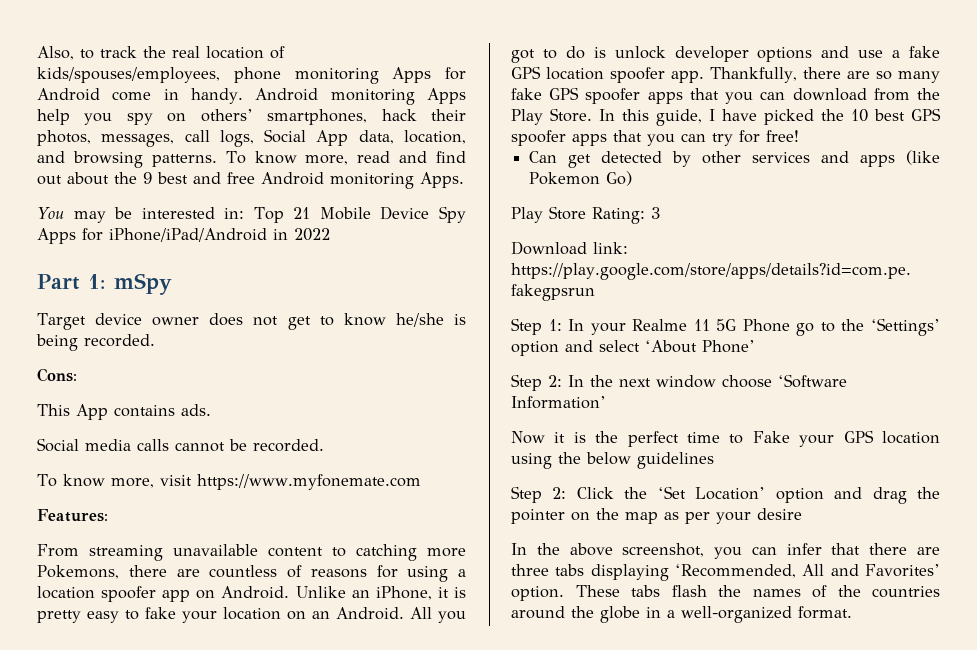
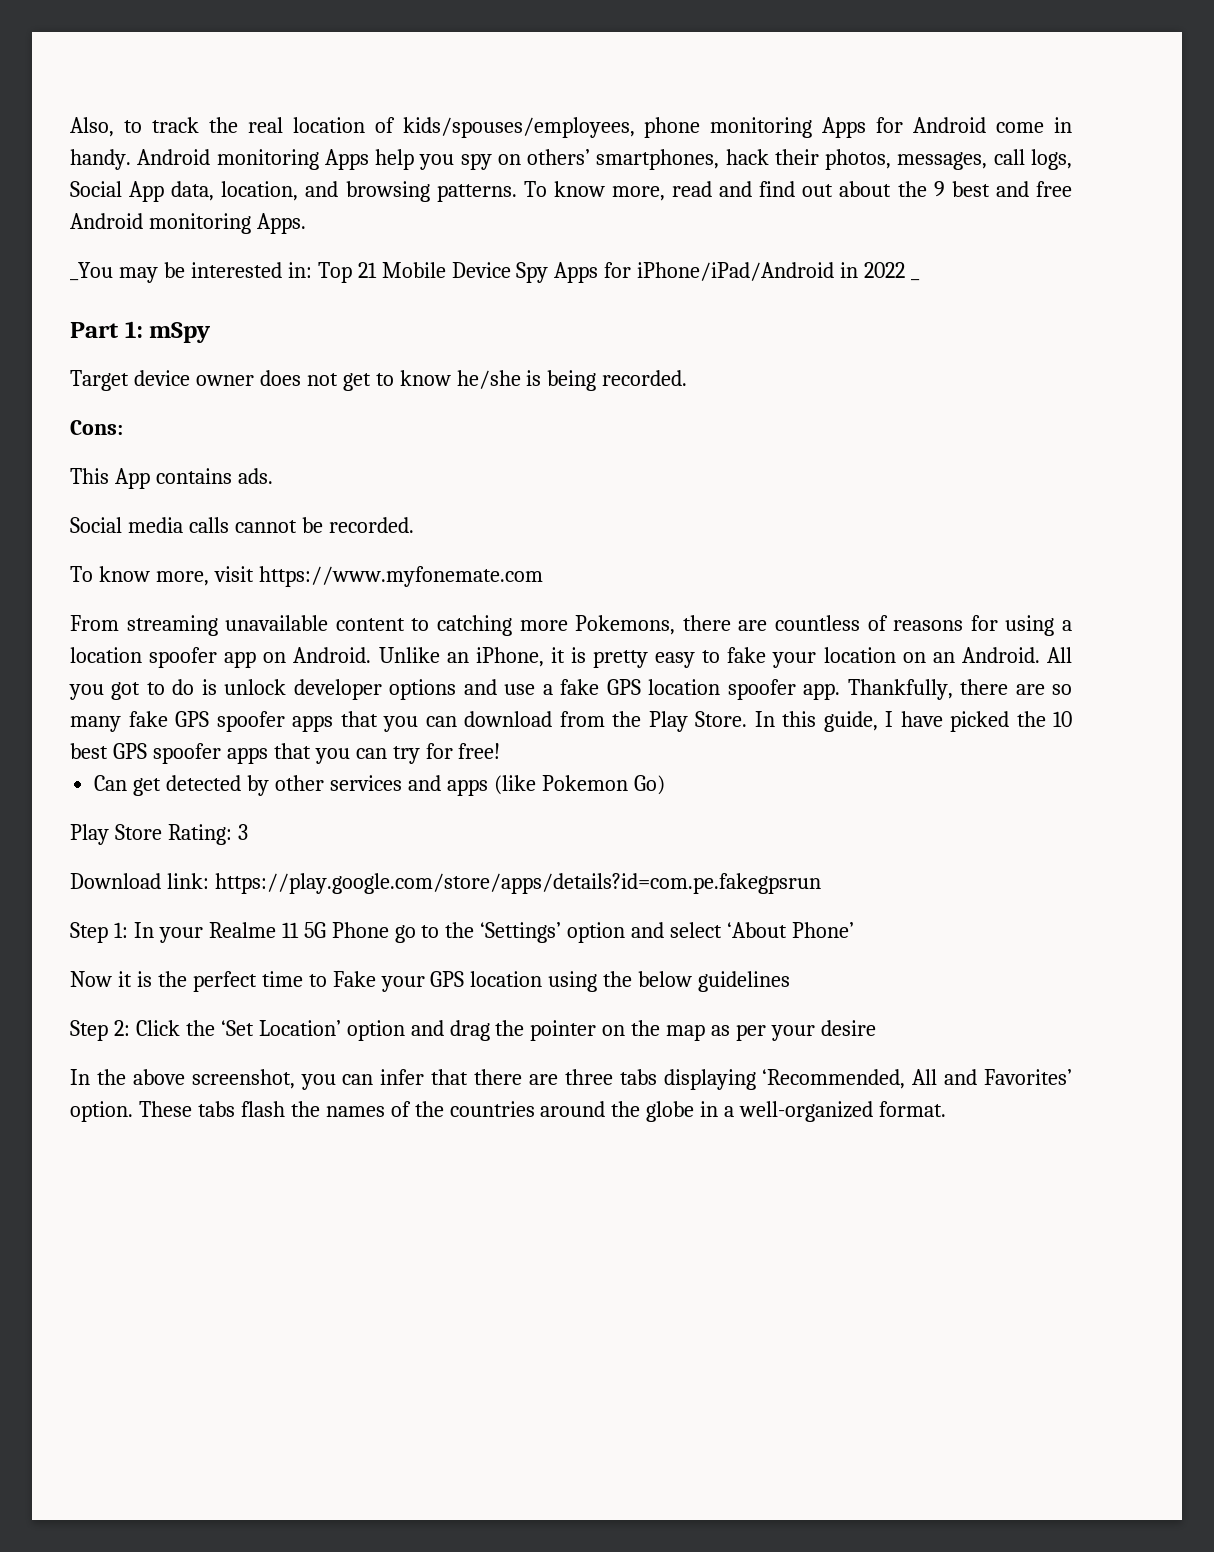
[37,207,64,219] You -> [70,262,113,281] _You
(330, 234) none -> [911,278,921,281] _
[37,509,108,522] // Features: -> (543, 576) none
[511,374,847,391] [511,396,606,409] // Step 2: In the next window choose ‘Software Information’ -> (855, 930) none

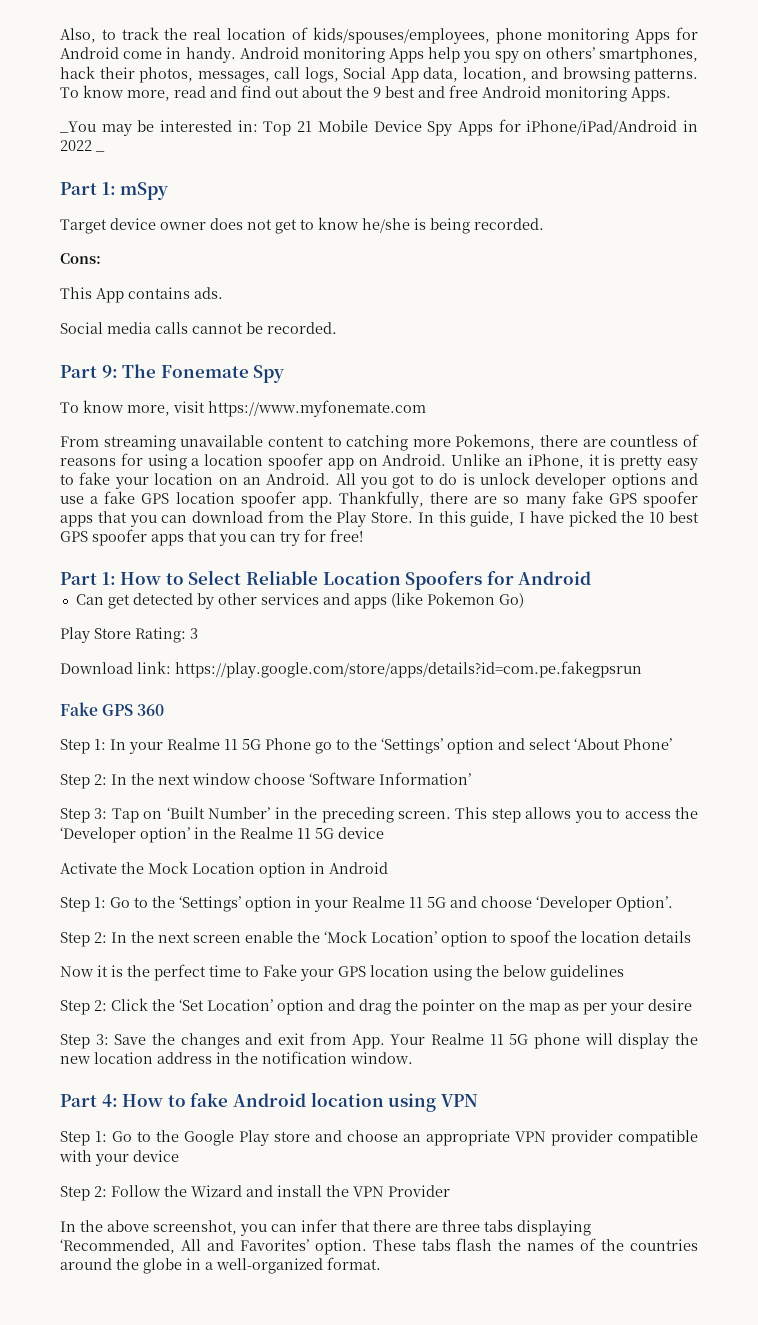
(414, 525) none -> [60,364,285,383] // Part 9: The Fonemate Spy
(501, 751) none -> [60,570,592,590] // Part 1: How to Select Reliable Location Spoofers for Android
(821, 883) none -> [60,702,165,716] // Fake GPS 360
(855, 930) none -> [60,772,471,789] [60,807,698,823] [60,827,384,843] [60,861,388,878] [60,896,673,912] [60,930,691,947] // Step 2: In the next window choose ‘Software Information’ // Step 3: Tap on ‘Built Number’ in the preceding screen. This step allows you to access the ‘Developer option’ in the Realme 11 5G device // Activate the Mock Location option in Android // Step 1: Go to the ‘Settings’ option in your Realme 11 5G and choose ‘Developer Option’. // Step 2: In the next screen enable the ‘Mock Location’ option to spoof the location details
(876, 1028) none -> [60,1032,698,1049] [60,1051,413,1064] [60,1092,478,1112] [60,1130,698,1146] [59,1150,179,1166] [60,1185,450,1201] // Step 3: Save the changes and exit from App. Your Realme 11 5G phone will display the new location address in the notification window. // Part 4: How to fake Android location using VPN // Step 1: Go to the Google Play store and choose an appropriate VPN provider compatible with your device // Step 2: Follow the Wizard and install the VPN Provider

